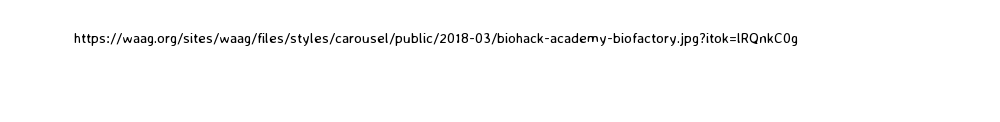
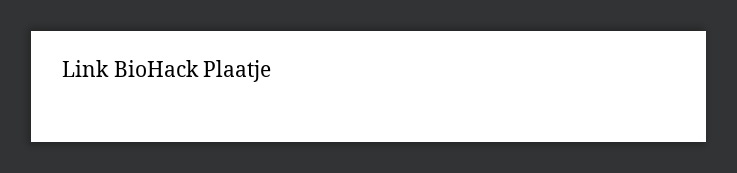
[74,32,798,46] https://waag.org/sites/waag/files/styles/carousel/public/2018-03/biohack-academy-biofactory.jpg?itok=lRQnkC0g -> [62,60,272,82] Link BioHack Plaatje

